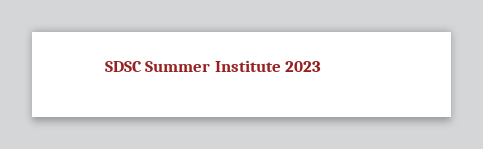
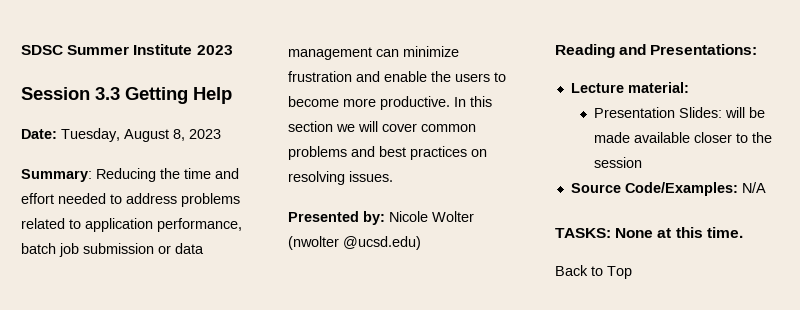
(322, 66) none -> [21,87,232,104] [21,128,221,142] [21,168,239,182] [21,193,240,207] [21,218,242,232] [21,243,204,257] [288,46,459,60] [288,71,506,82] [288,96,492,110] [288,121,476,132] [288,146,487,160] [288,171,393,185] [288,211,474,225] [288,236,421,250] [555,44,758,58] [570,82,689,93] [593,107,765,118] [593,132,772,143] [593,157,642,168] [570,182,766,196] [555,227,743,238] [555,265,632,279] // Session 3.3 Getting Help // Date: Tuesday, August 8, 2023 // Summary: Reducing the time and effort needed to address problems related to application performance, batch job submission or data management can minimize frustration and enable the users to become more productive. In this section we will cover common problems and best practices on resolving issues. // Presented by: Nicole Wolter (nwolter @ucsd.edu) // Reading and Presentations: // Lecture material: // Presentation Slides: will be made available closer to the session // Source Code/Examples: N/A // TASKS: None at this time. // Back to Top

